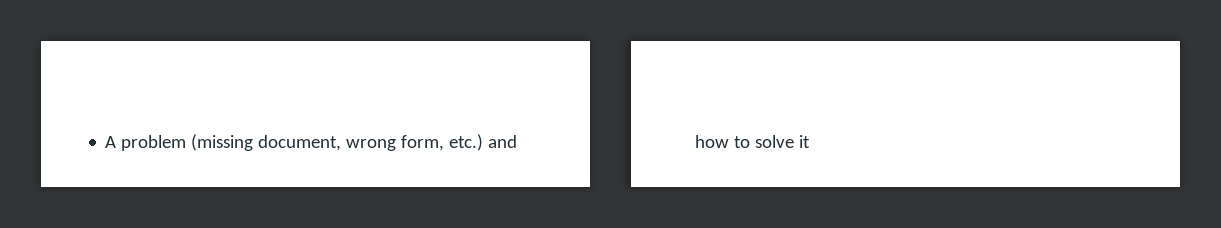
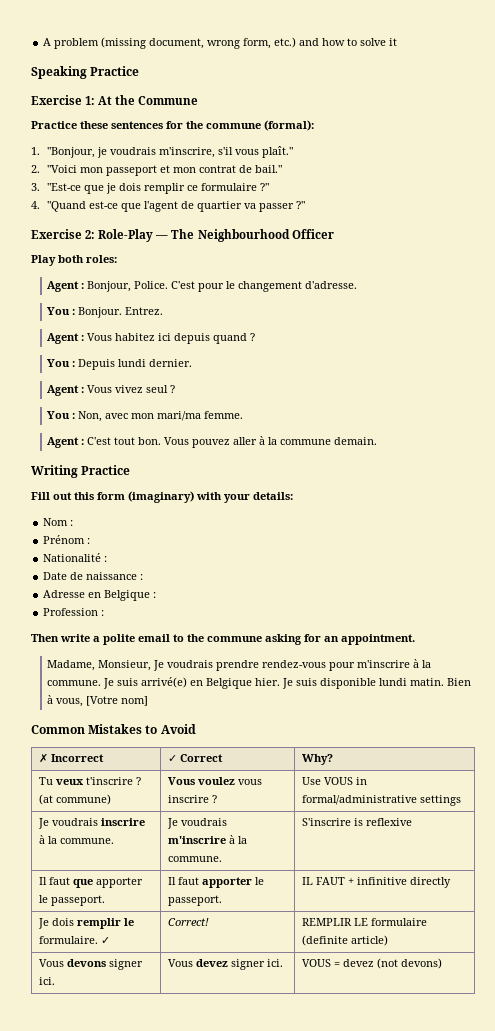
(811, 141) none -> [31,66,140,79] [31,95,199,105] [31,120,314,131] [31,146,294,158] [31,165,283,176] [31,183,270,194] [31,201,306,212] [31,229,334,242] [31,255,117,266] [47,281,358,292] [47,307,164,318] [47,333,256,344] [47,359,193,370] [47,385,176,396] [47,411,244,422] [47,436,378,448] [31,465,131,478] [31,491,293,503] [43,518,74,526] [43,535,91,544] [43,553,108,562] [43,572,144,580] [43,590,157,601] [43,608,105,616] [31,634,415,645] [47,659,432,671] [47,677,472,689] [47,695,149,707] [31,724,196,734] [38,753,104,763] [167,754,223,762] [301,754,333,765] [38,777,141,785] [38,794,111,805] [167,777,262,785] [167,795,217,803] [301,777,367,785] [301,795,461,806] [37,818,145,829] [38,835,114,844] [166,818,227,829] [167,835,247,844] [167,856,222,862] [301,818,412,826] [38,877,143,888] [38,895,105,906] [167,877,264,888] [167,895,222,906] [301,877,451,888] [37,918,134,929] [38,936,110,944] [167,918,209,926] [301,918,427,926] [301,935,388,946] [38,959,143,970] [38,977,55,985] [167,959,283,970] [301,958,442,969] // Speaking Practice // Exercise 1: At the Commune // Practice these sentences for the commune (formal): // 1. "Bonjour, je voudrais m'inscrire, s'il vous plaît." // 2. "Voici mon passeport et mon contrat de bail." // 3. "Est-ce que je dois remplir ce formulaire ?" // 4. "Quand est-ce que l'agent de quartier va passer ?" // Exercise 2: Role-Play — The Neighbourhood Officer // Play both roles: // Agent : Bonjour, Police. C'est pour le changement d'adresse. // You : Bonjour. Entrez. // Agent : Vous habitez ici depuis quand ? // You : Depuis lundi dernier. // Agent : Vous vivez seul ? // You : Non, avec mon mari/ma femme. // Agent : C'est tout bon. Vous pouvez aller à la commune demain. // Writing Practice // Fill out this form (imaginary) with your details: // Nom : // Prénom : // Nationalité : // Date de naissance : // Adresse en Belgique : // Profession : // Then write a polite email to the commune asking for an appointment. // Madame, Monsieur, Je voudrais prendre rendez-vous pour m'inscrire à la commune. Je suis arrivé(e) en Belgique hier. Je suis disponible lundi matin. Bien à vous, [Votre nom] // Common Mistakes to Avoid // ✗ Incorrect | ✓ Correct | Why? // Tu veux t'inscrire ? (at commune) | Vous voulez vous inscrire ? | Use VOUS in formal/administrative settings // Je voudrais inscrire à la commune. | Je voudrais m'inscrire à la commune. | S'inscrire is reflexive // Il faut que apporter le passeport. | Il faut apporter le passeport. | IL FAUT + infinitive directly // Je dois remplir le formulaire. ✓ | Correct! | REMPLIR LE formulaire (definite article) // Vous devons signer ici. | Vous devez signer ici. | VOUS = devez (not devons)

